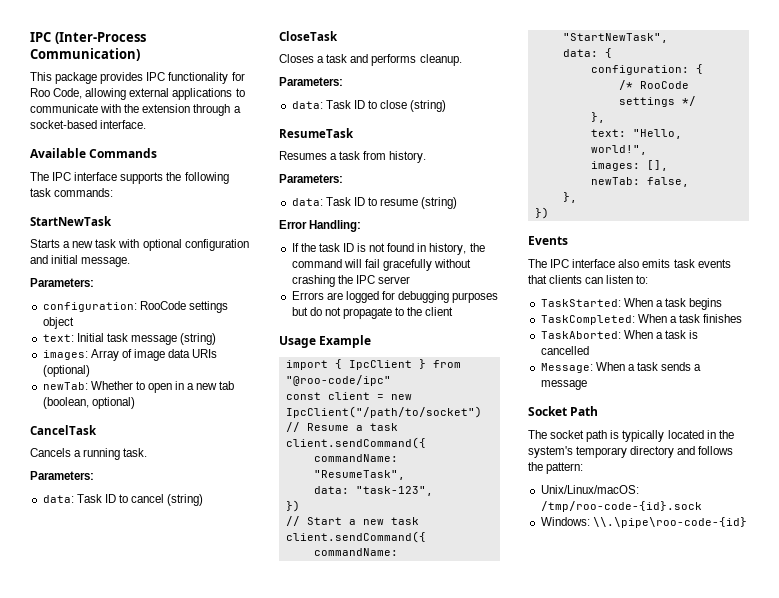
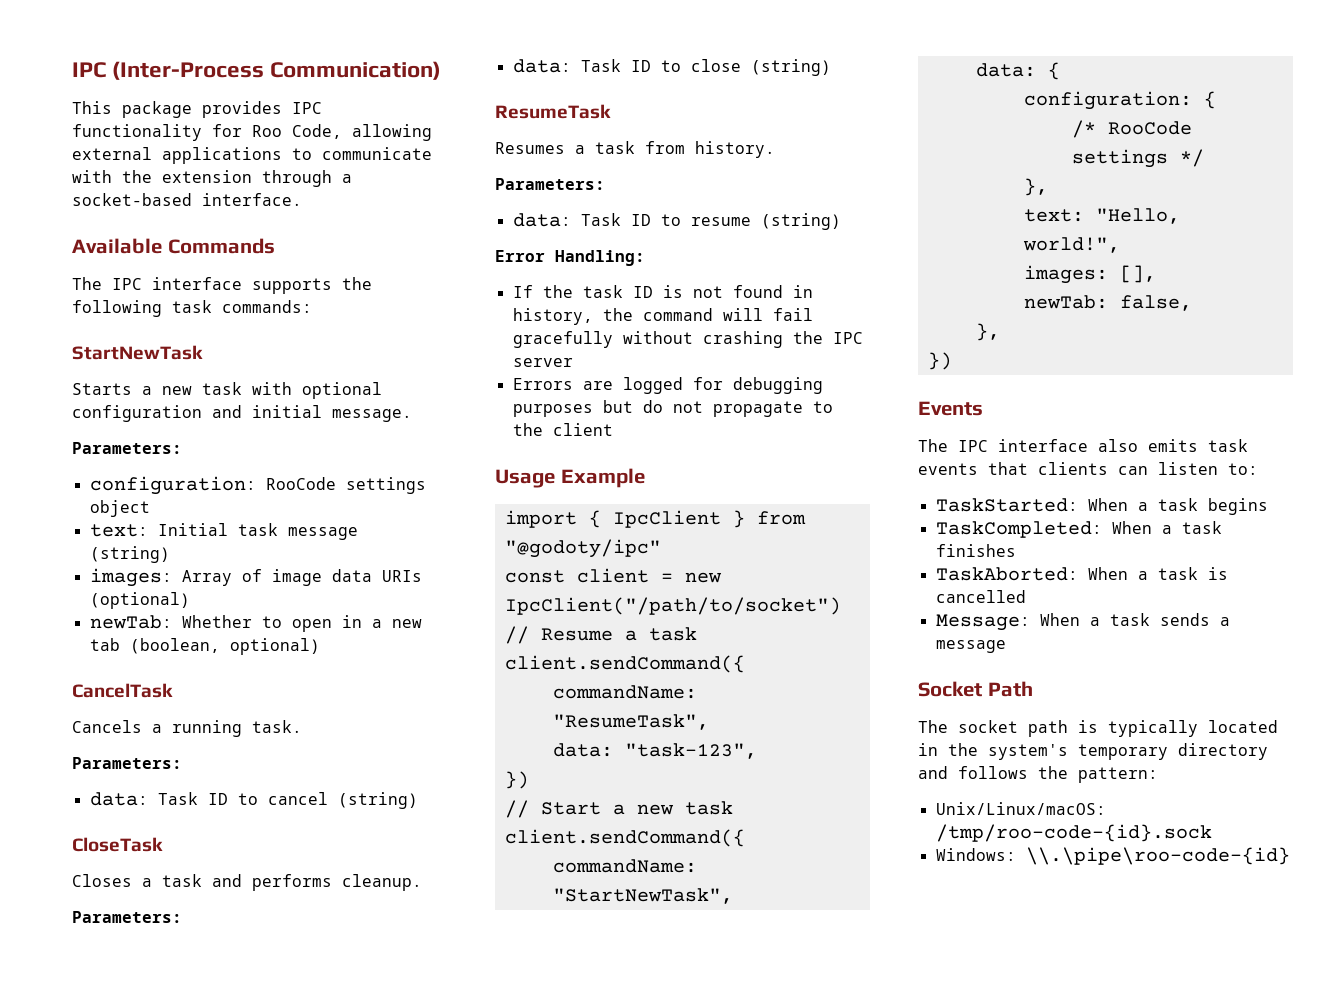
[285,375,391,386] "@roo-code/ipc" -> [504,539,661,558] "@godoty/ipc"

